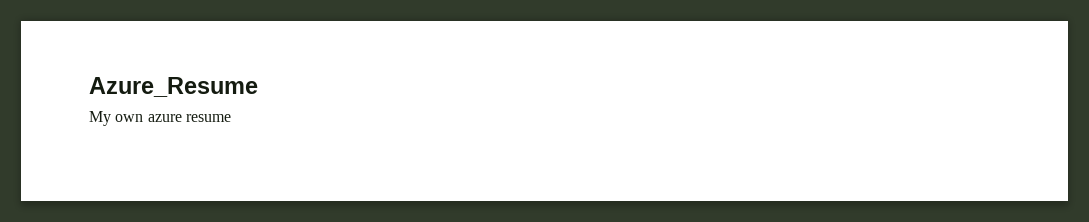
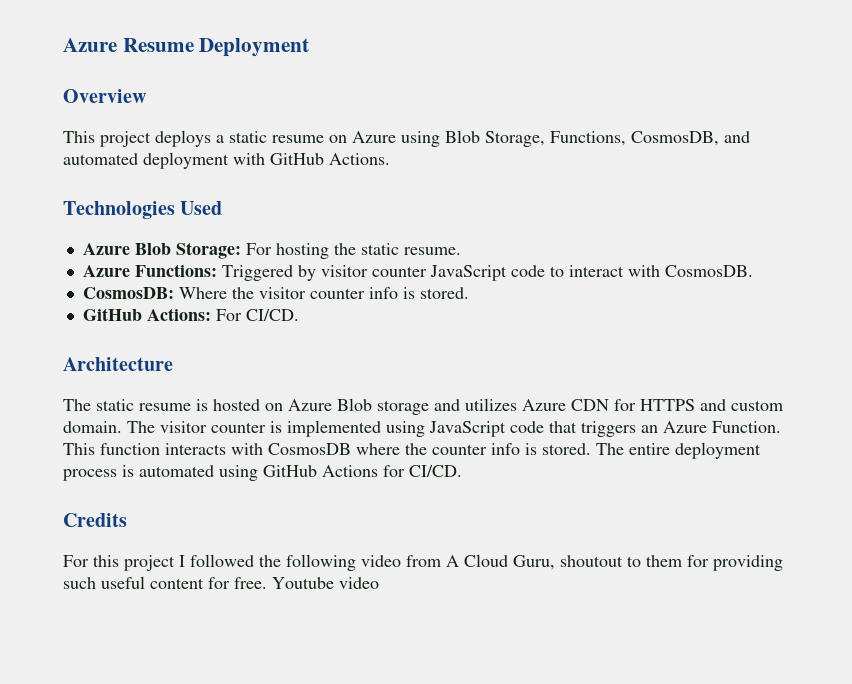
[89,77,258,97] [89,111,231,126] Azure_Resume // My own azure resume -> [63,38,310,57] [63,89,147,103] [63,130,750,147] [63,152,390,169] [63,201,223,219] [82,242,461,259] [82,264,753,281] [82,287,469,299] [82,308,299,321] [63,357,173,371] [63,398,783,415] [63,420,781,437] [63,442,761,459] [63,465,462,481] [63,513,127,527] [63,554,783,571] [63,576,379,589] Azure Resume Deployment // Overview // This project deploys a static resume on Azure using Blob Storage, Functions, CosmosDB, and automated deployment with GitHub Actions. // Technologies Used // Azure Blob Storage: For hosting the static resume. // Azure Functions: Triggered by visitor counter JavaScript code to interact with CosmosDB. // CosmosDB: Where the visitor counter info is stored. // GitHub Actions: For CI/CD. // Architecture // The static resume is hosted on Azure Blob storage and utilizes Azure CDN for HTTPS and custom domain. The visitor counter is implemented using JavaScript code that triggers an Azure Function. This function interacts with CosmosDB where the counter info is stored. The entire deployment process is automated using GitHub Actions for CI/CD. // Credits // For this project I followed the following video from A Cloud Guru, shoutout to them for providing such useful content for free. Youtube video

